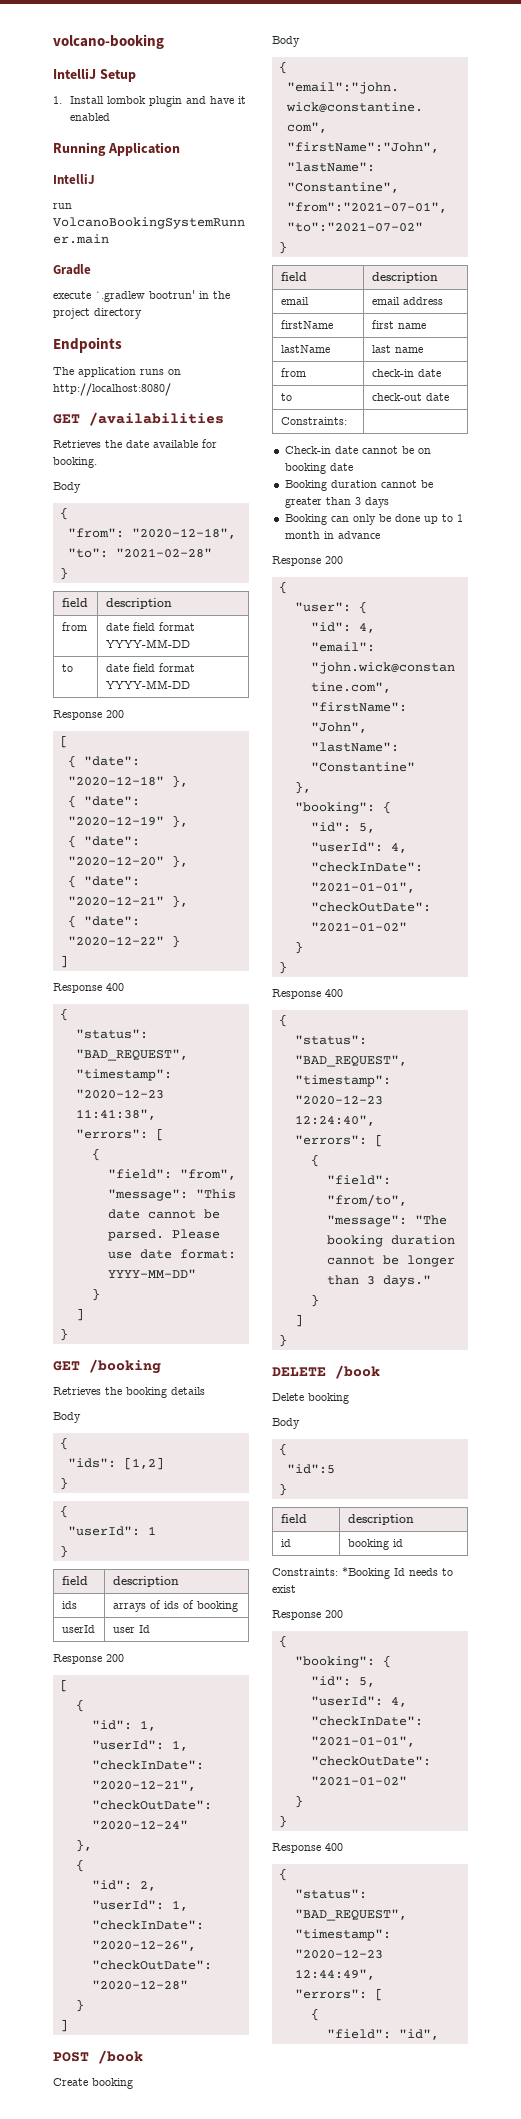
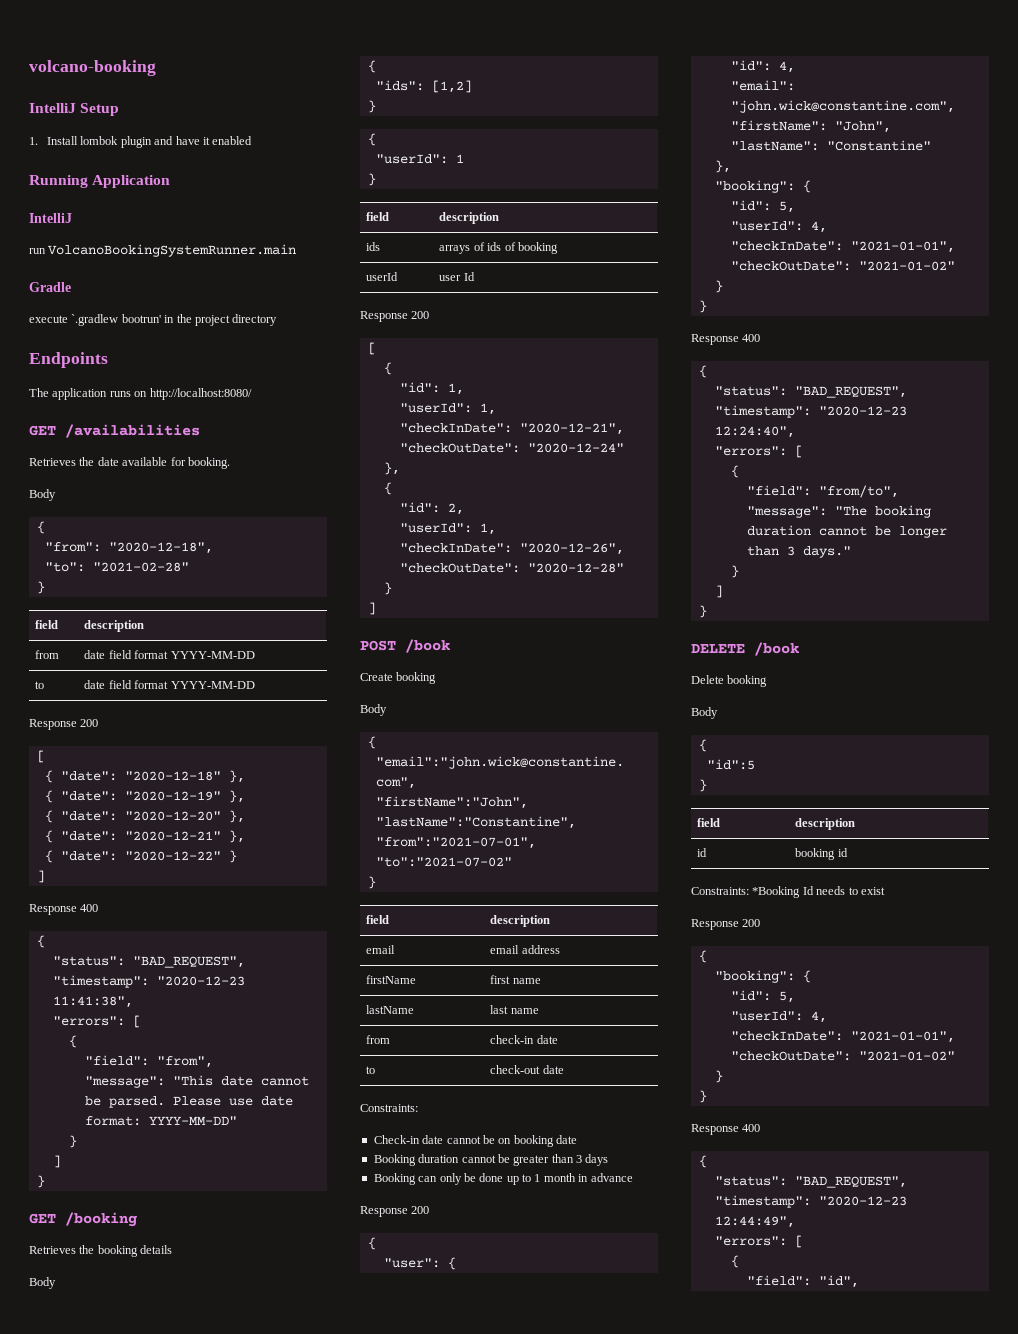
[280,417,347,425] // Constraints: | -> [360,1104,418,1112] // Constraints:

